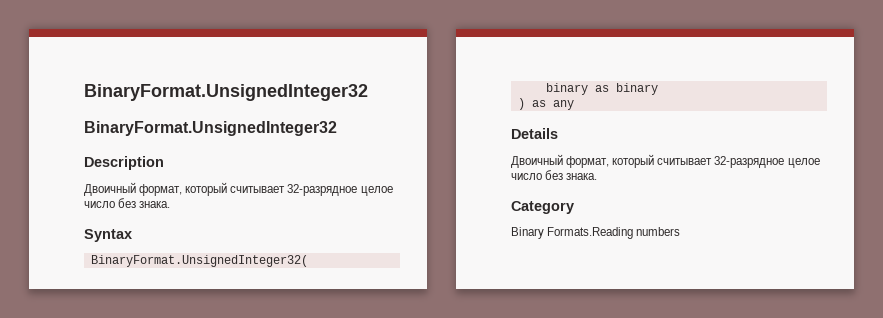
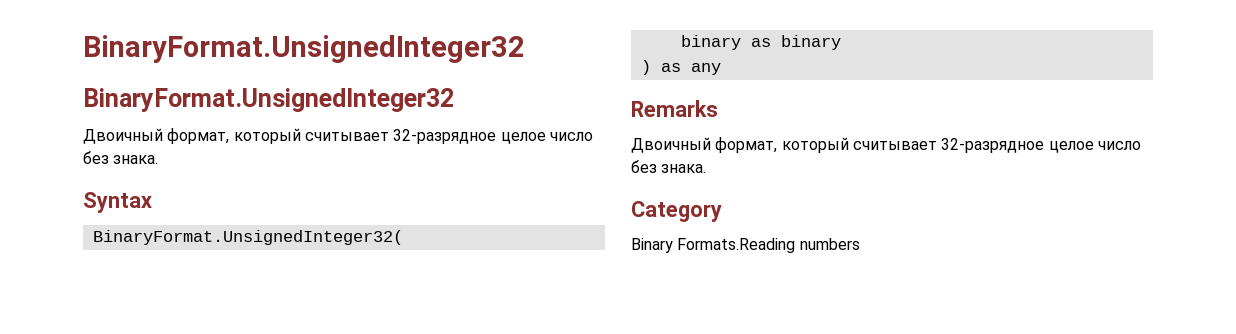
[84,156,164,170] // Description -> (454, 100) none
[511,128,558,139] Details -> [631,100,718,117] Remarks

